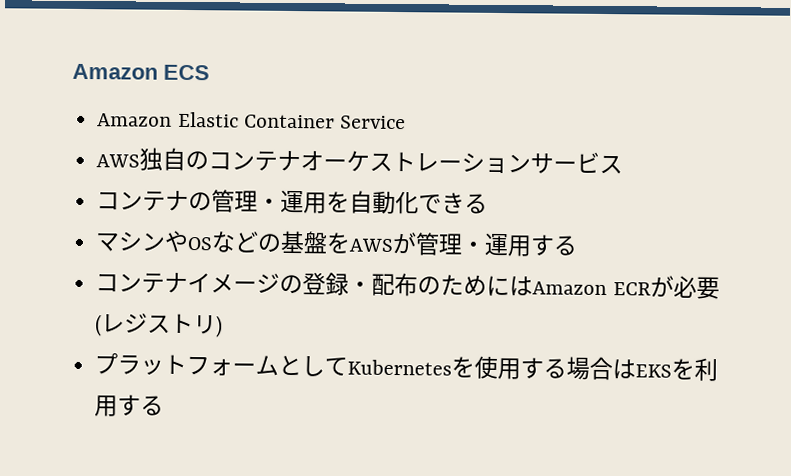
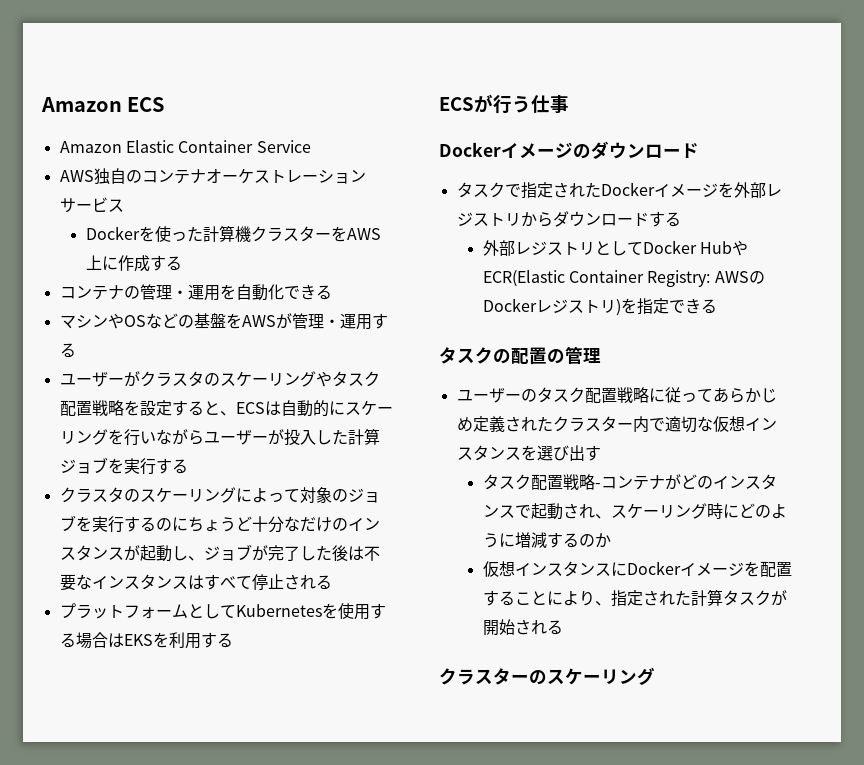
(624, 164) none -> [85,225,381,242] [85,255,182,272] // Dockerを使った計算機クラスターをAWS上に作成する
[95,272,720,300] [95,313,224,338] コンテナイメージの登録・配布のためにはAmazon ECRが必要(レジストリ) -> [59,371,380,387] [59,400,393,417] [59,428,380,446] [59,457,188,475] [59,487,380,503] [59,515,380,533] [59,544,380,562] [59,574,332,591] ユーザーがクラスタのスケーリングやタスク配置戦略を設定すると、ECSは自動的にスケーリングを行いながらユーザーが投入した計算ジョブを実行する // クラスタのスケーリングによって対象のジョブを実行するのにちょうど十分なだけのインスタンスが起動し、ジョブが完了した後は不要なインスタンスはすべて停止される
(165, 405) none -> [439,94,569,114] [439,141,699,159] [456,182,782,199] [456,211,681,227] [482,240,749,256] [482,270,765,287] [482,298,717,316] [439,346,601,365] [456,387,777,404] [456,416,777,433] [456,445,601,461] [482,474,777,491] [482,503,787,520] [482,532,611,549] [482,561,792,577] [482,589,787,607] [482,619,563,636] [439,667,655,685] // ECSが行う仕事 // Dockerイメージのダウンロード // タスクで指定されたDockerイメージを外部レジストリからダウンロードする // 外部レジストリとしてDocker HubやECR(Elastic Container Registry: AWSのDockerレジストリ)を指定できる // タスクの配置の管理 // ユーザーのタスク配置戦略に従ってあらかじめ定義されたクラスター内で適切な仮想インスタンスを選び出す // タスク配置戦略-コンテナがどのインスタンスで起動され、スケーリング時にどのように増減するのか // 仮想インスタンスにDockerイメージを配置することにより、指定された計算タスクが開始される // クラスターのスケーリング

